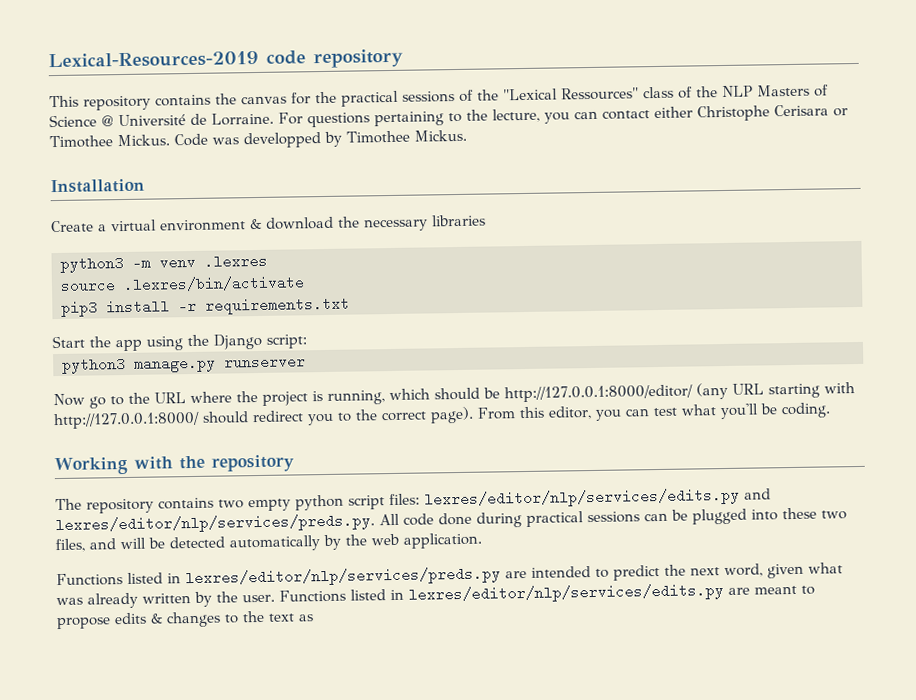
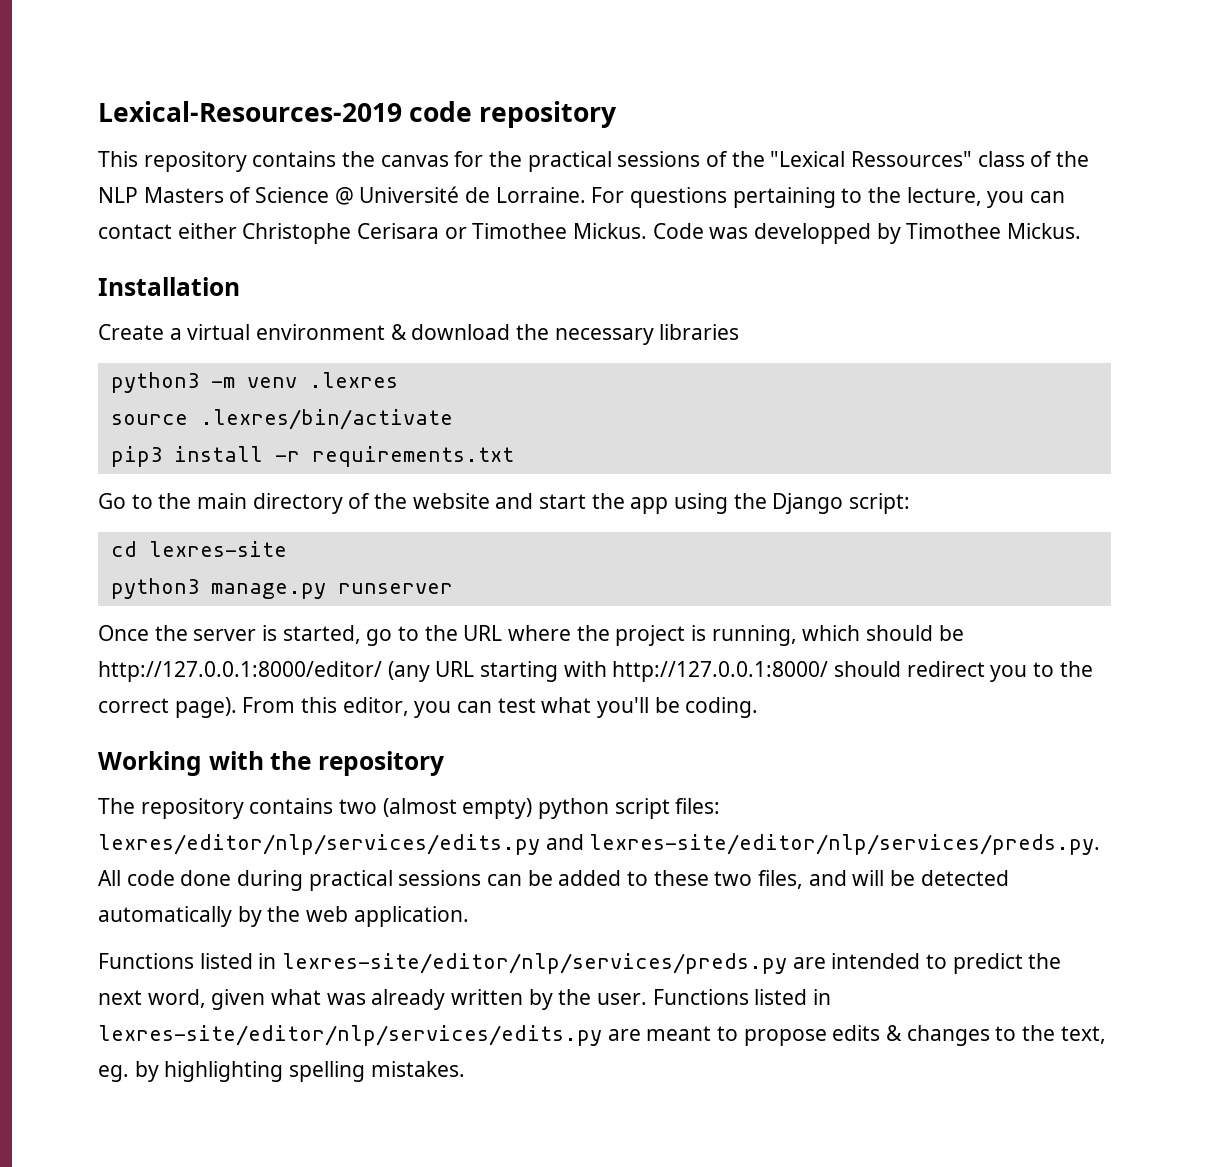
[52,335,85,349] Start -> [98,493,587,514] Go to the main directory of the website and start
(307, 341) none -> [110,541,287,557] // cd lexres-site
[53,393,85,407] Now -> [98,625,361,644] Once the server is started,
[248,498,291,512] empty -> [382,798,533,819] (almost empty)
[55,513,375,535] lexres/editor/nlp/services/preds.py. -> [589,834,1101,855] lexres-site/editor/nlp/services/preds.py.
[692,508,778,525] plugged into -> [558,870,649,886] added to
[185,566,501,588] lexres/editor/nlp/services/preds.py -> [282,953,788,974] lexres-site/editor/nlp/services/preds.py
[407,583,724,604] lexres/editor/nlp/services/edits.py -> [98,1025,602,1046] lexres-site/editor/nlp/services/edits.py
[268,613,314,622] text as -> [1060,1026,1106,1044] [98,1061,465,1082] text, eg. by highlighting spelling mistakes.

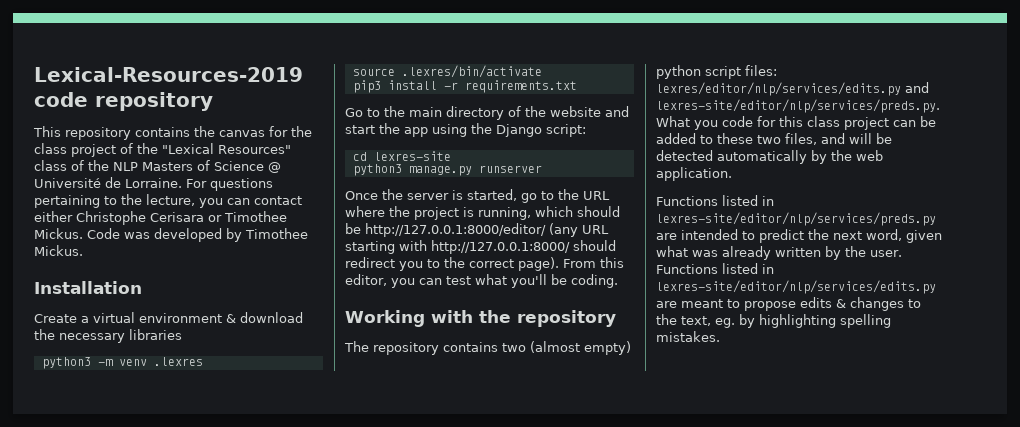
[527,151,701,172] practical sessions -> [34,143,116,157] class project
[851,151,973,167] Ressources" -> [218,145,291,154] Resources"
[754,223,872,244] developped -> [154,228,222,242] developed
[98,870,482,891] All code done during practical sessions -> [656,116,889,130] What you code for this class project

